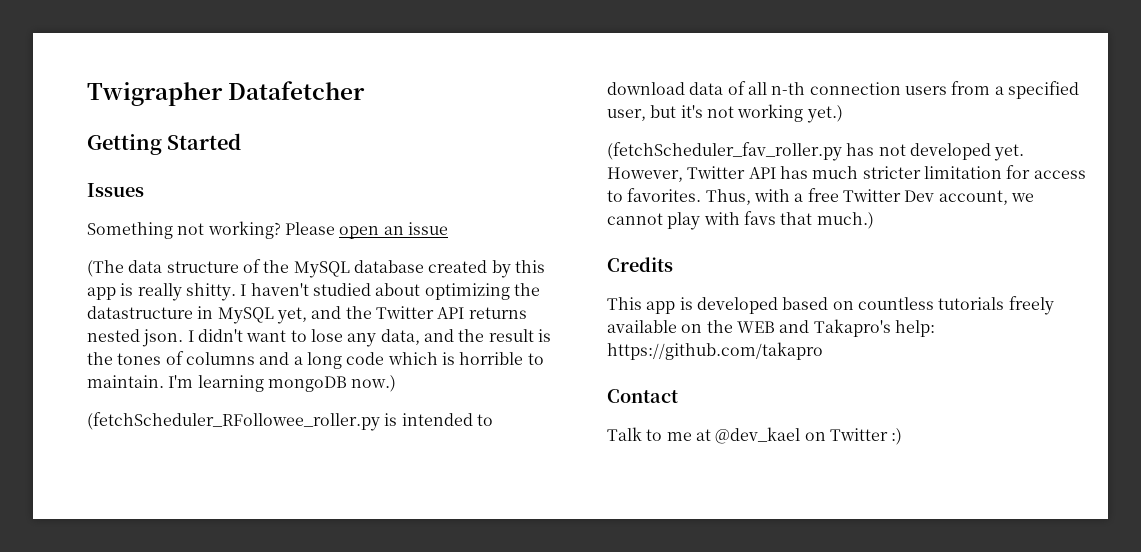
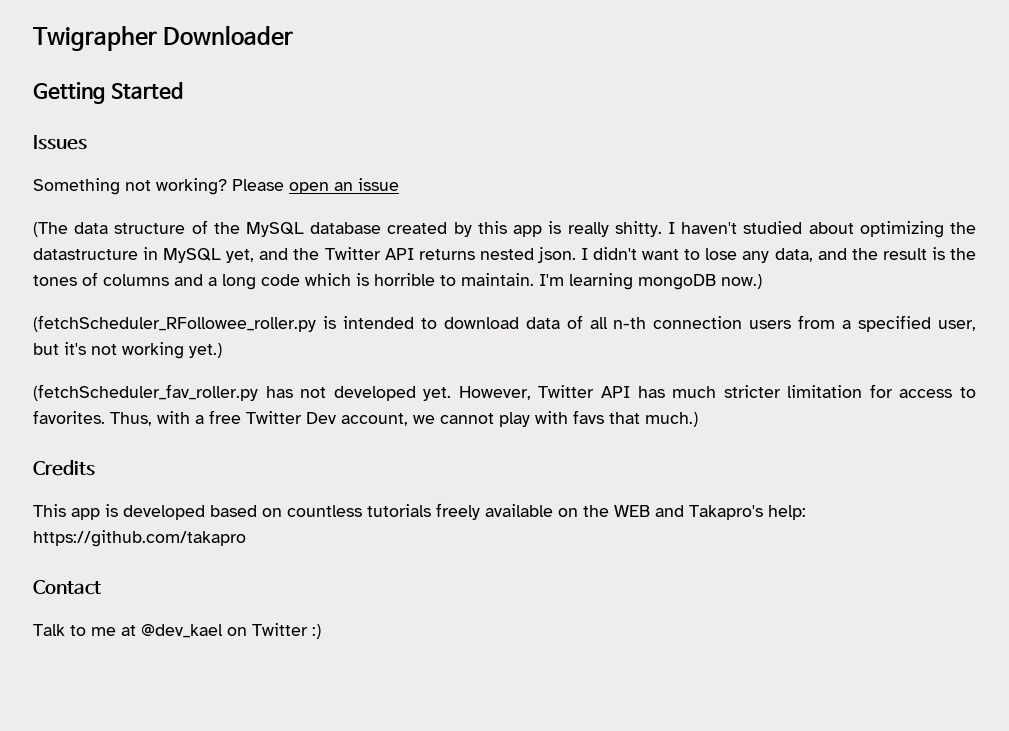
[228,81,366,100] Datafetcher -> [163,25,294,46] Downloader

